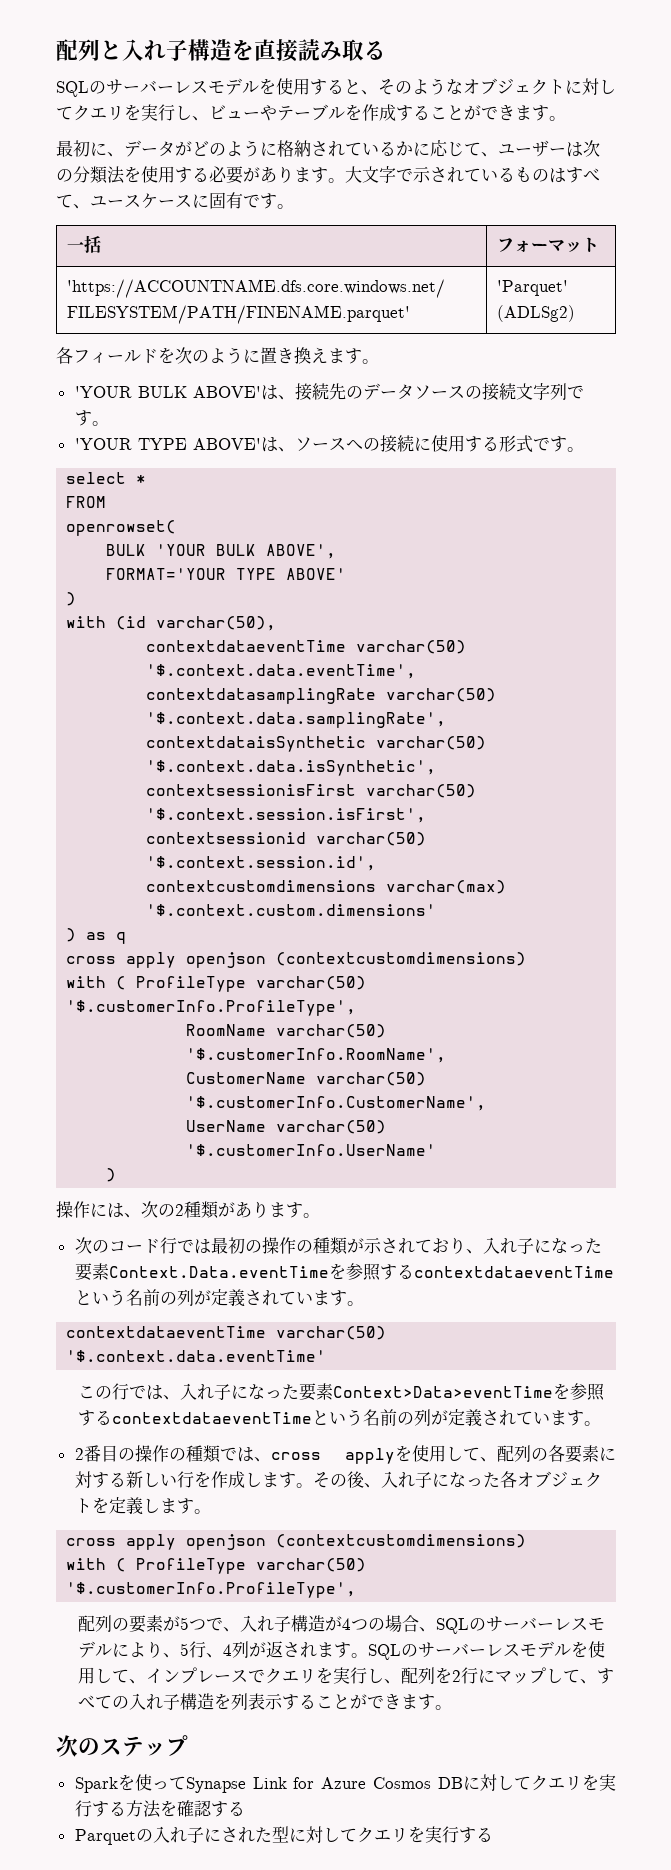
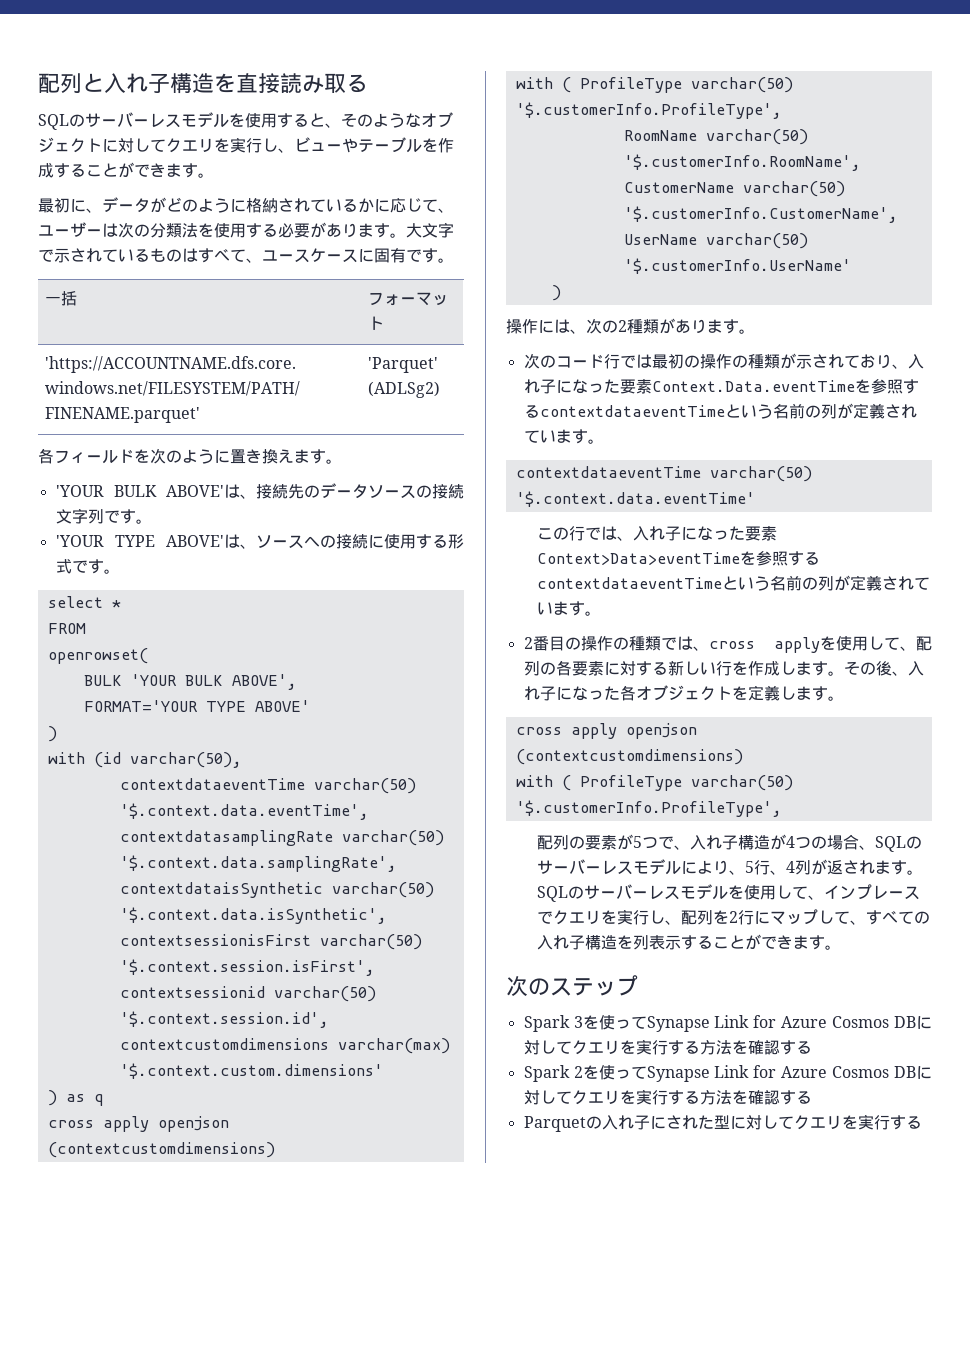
(118, 1785) none -> [573,1015,932,1032] [523,1039,812,1055] [523,1065,583,1082] 3を使ってSynapse Link for Azure Cosmos DBに対してクエリを実行する方法を確認する // Spark 2

